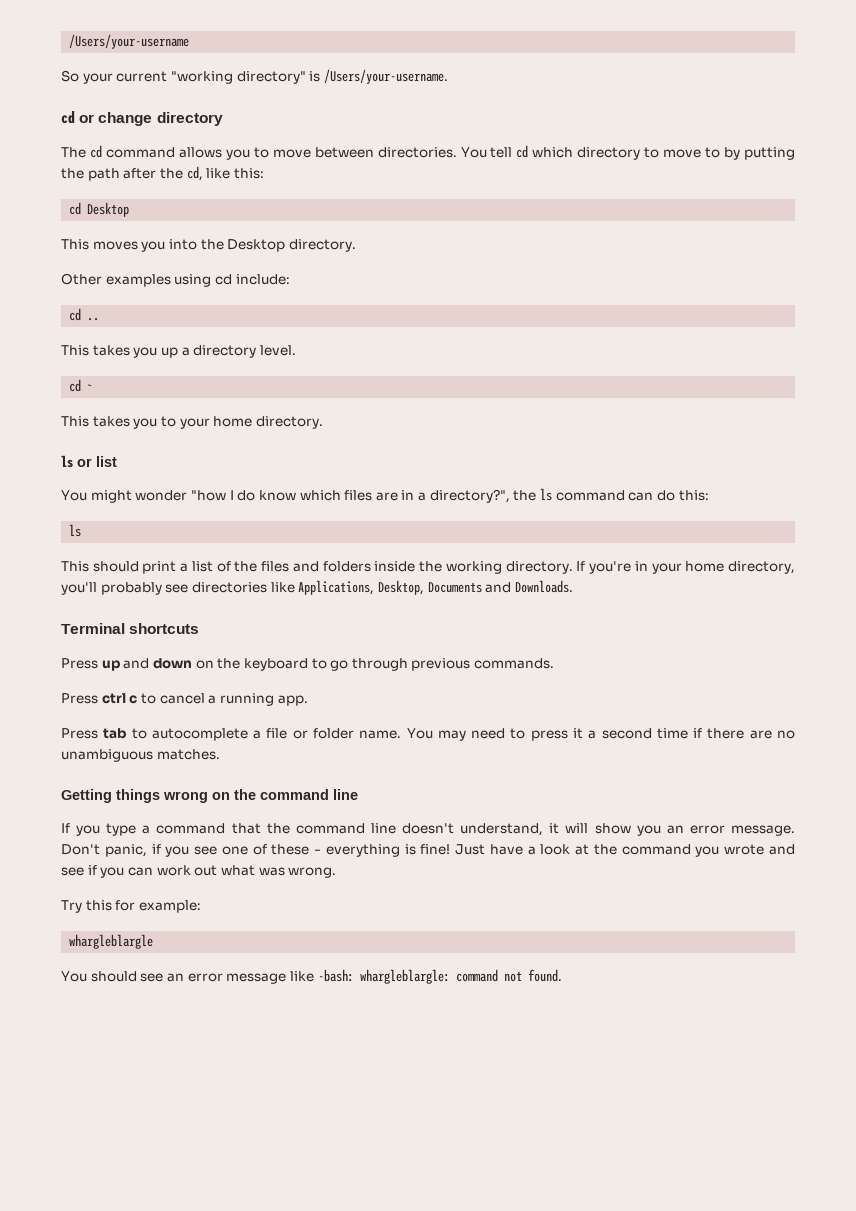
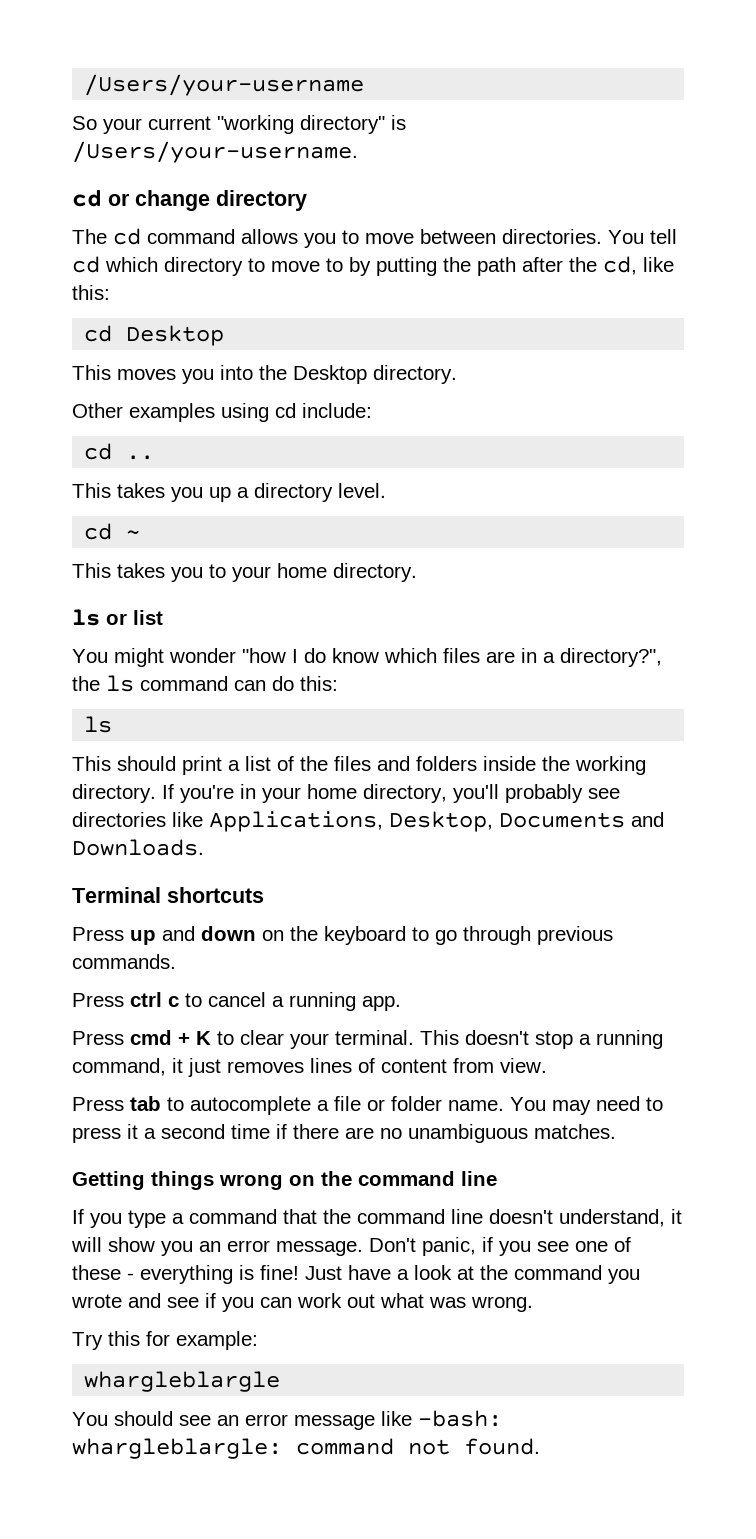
(308, 700) none -> [72,1030,663,1049] [72,1058,547,1077] // Press cmd + K to clear your terminal. This doesn't stop a running command, it just removes lines of content from view.

